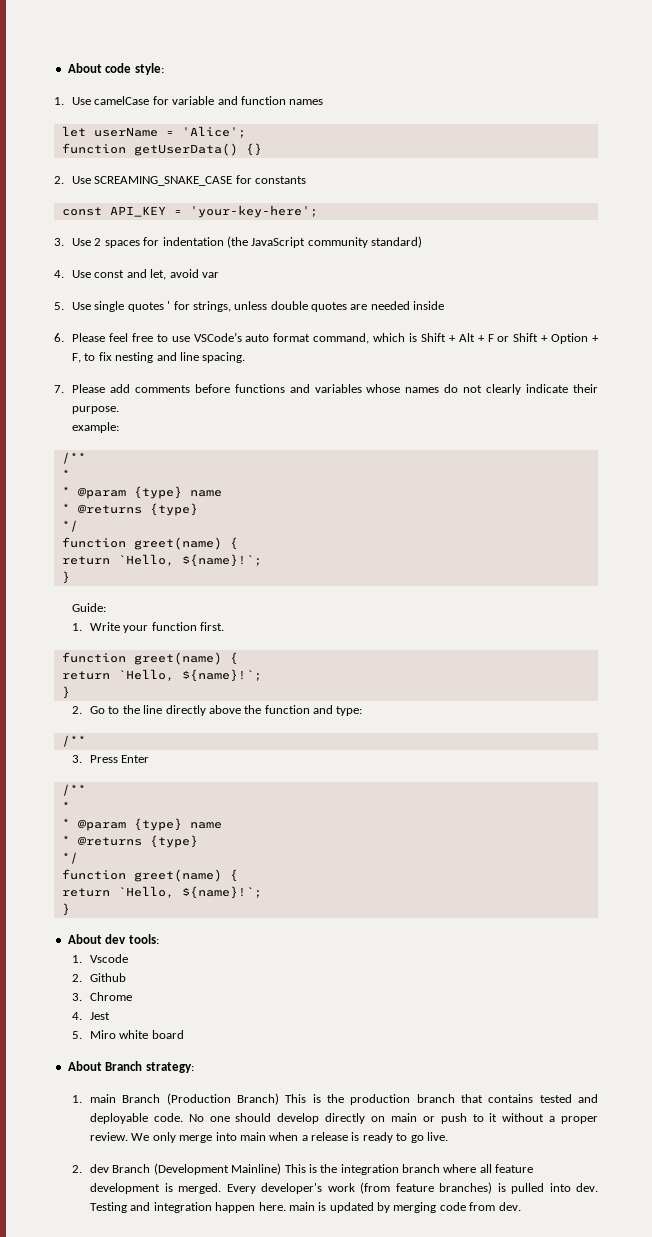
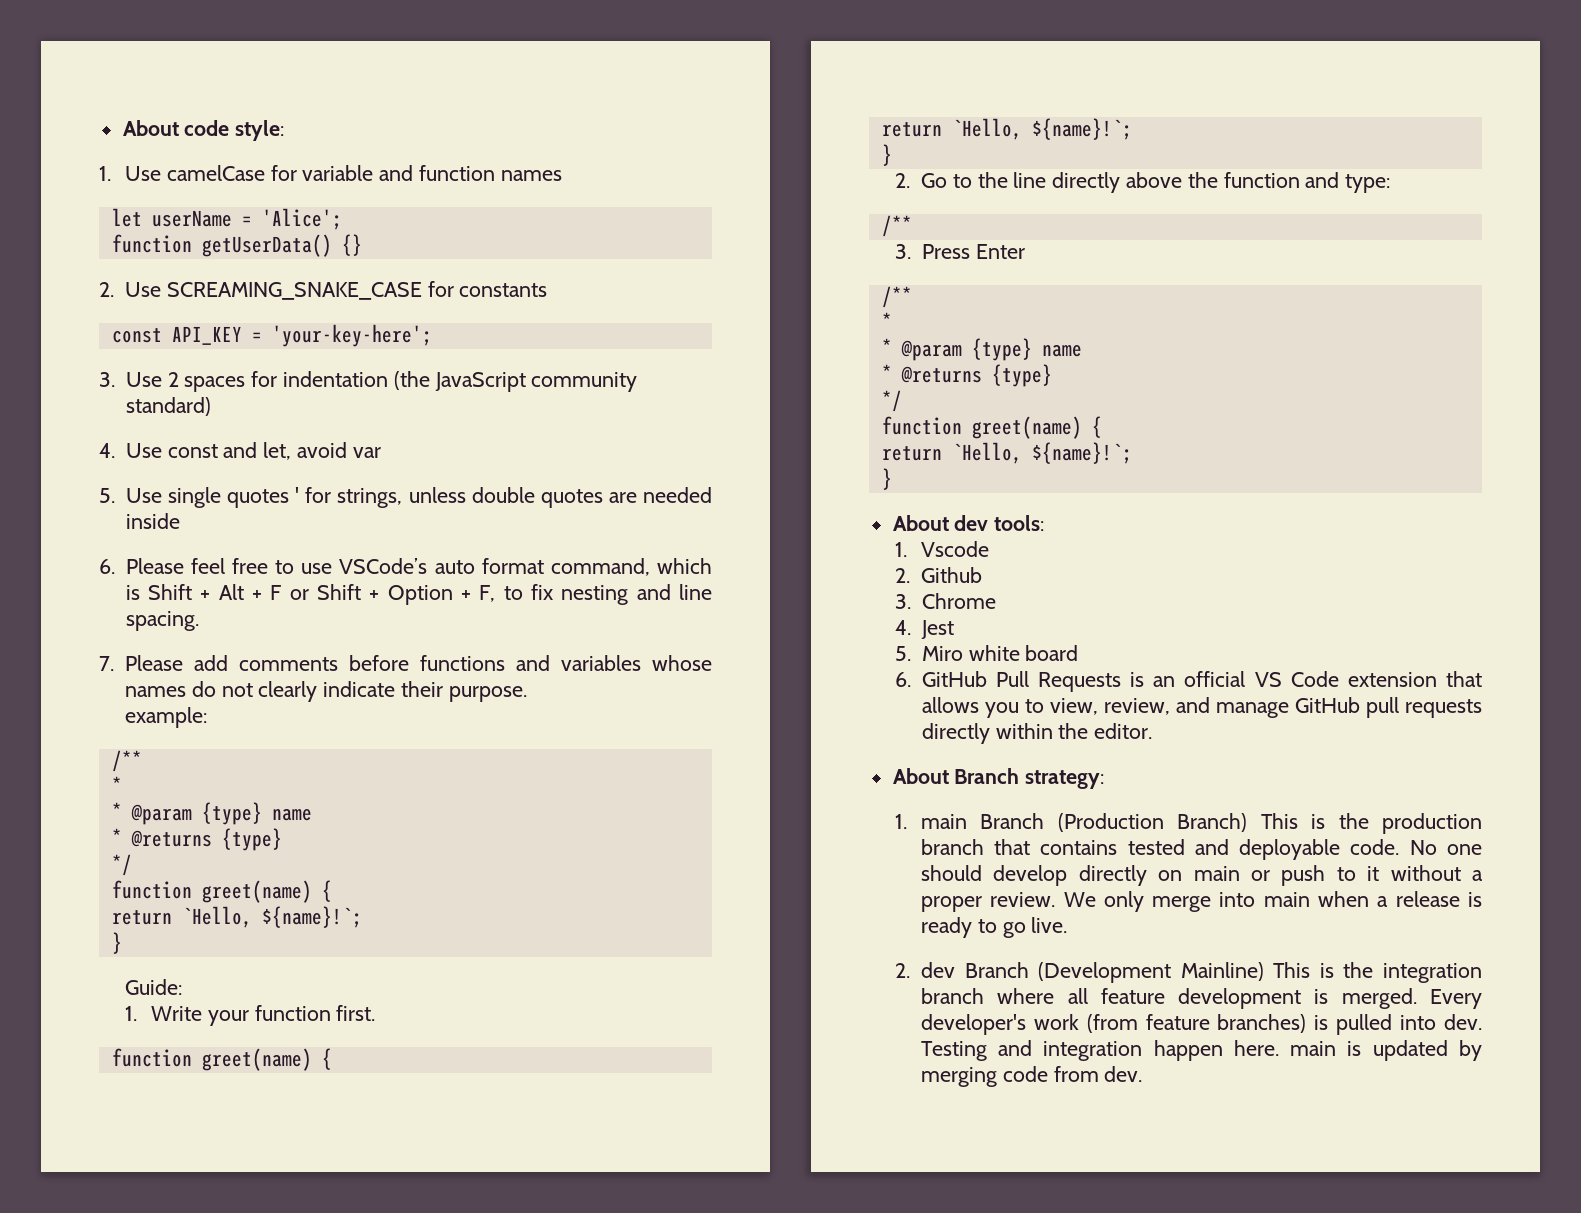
(184, 1034) none -> [894,671,1482,692] [921,697,1482,718] [921,723,1153,744] // 6. GitHub Pull Requests is an official VS Code extension that allows you to view, review, and manage GitHub pull requests directly within the editor.

